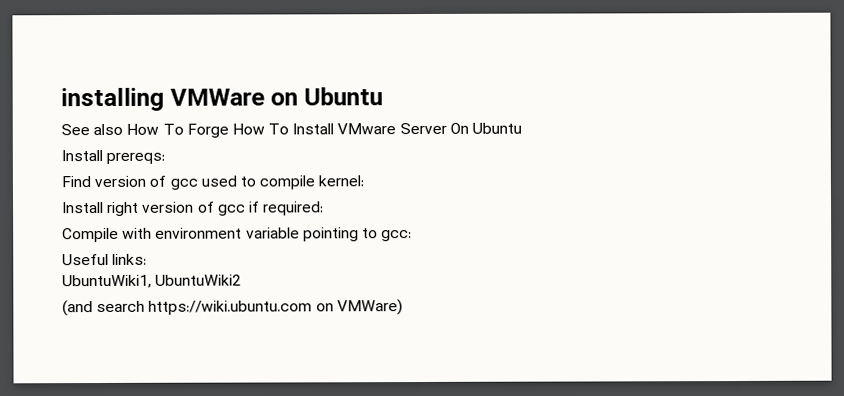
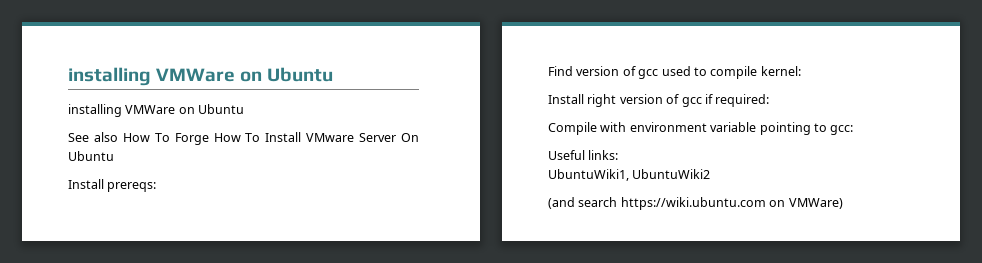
[61,87,383,112] installing VMWare on Ubuntu -> [68,67,334,86] [68,104,245,117] installing VMWare on Ubuntu // installing VMWare on Ubuntu

